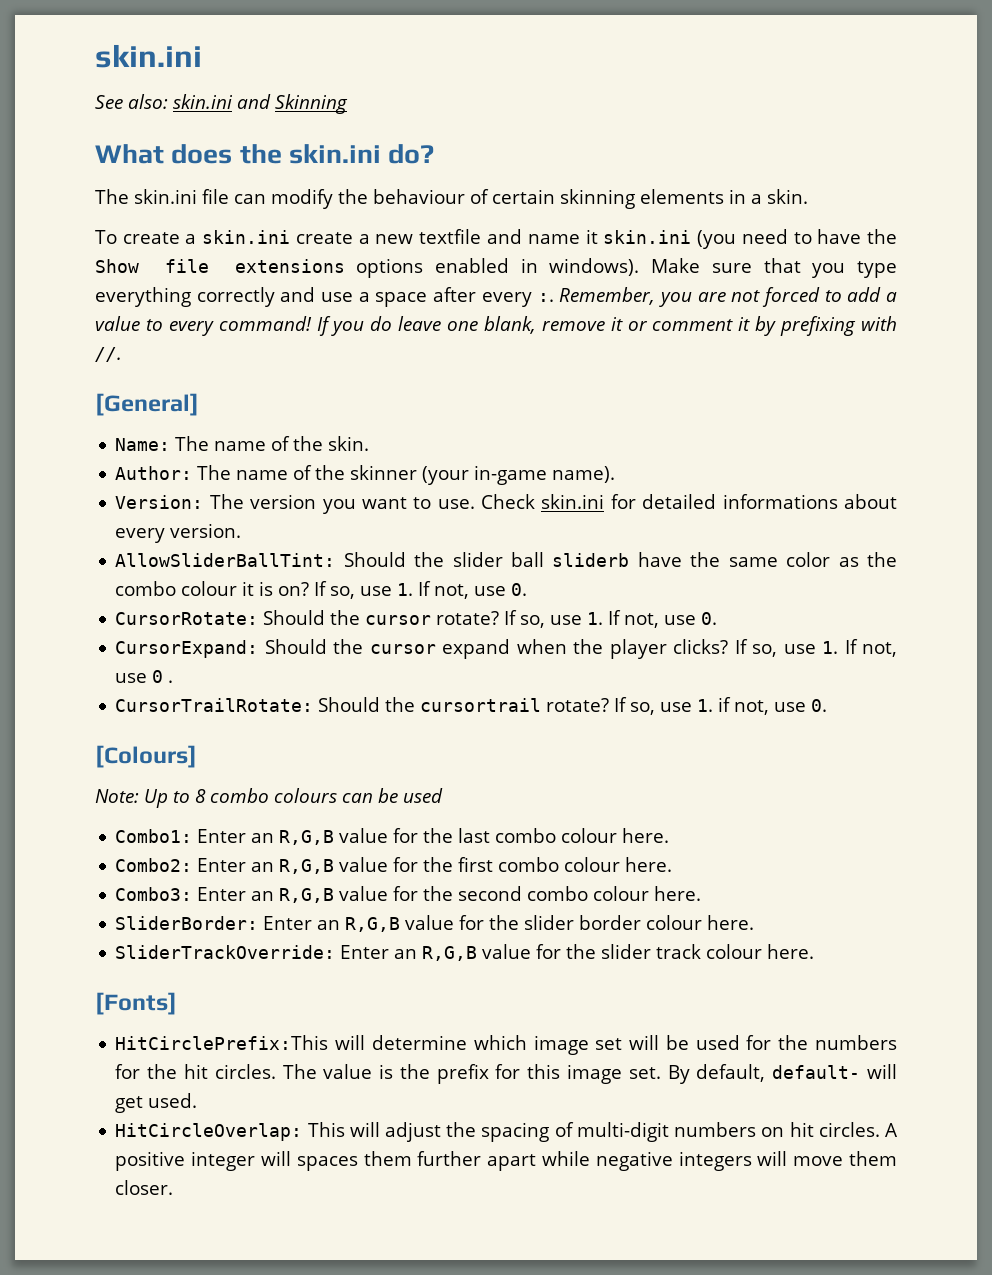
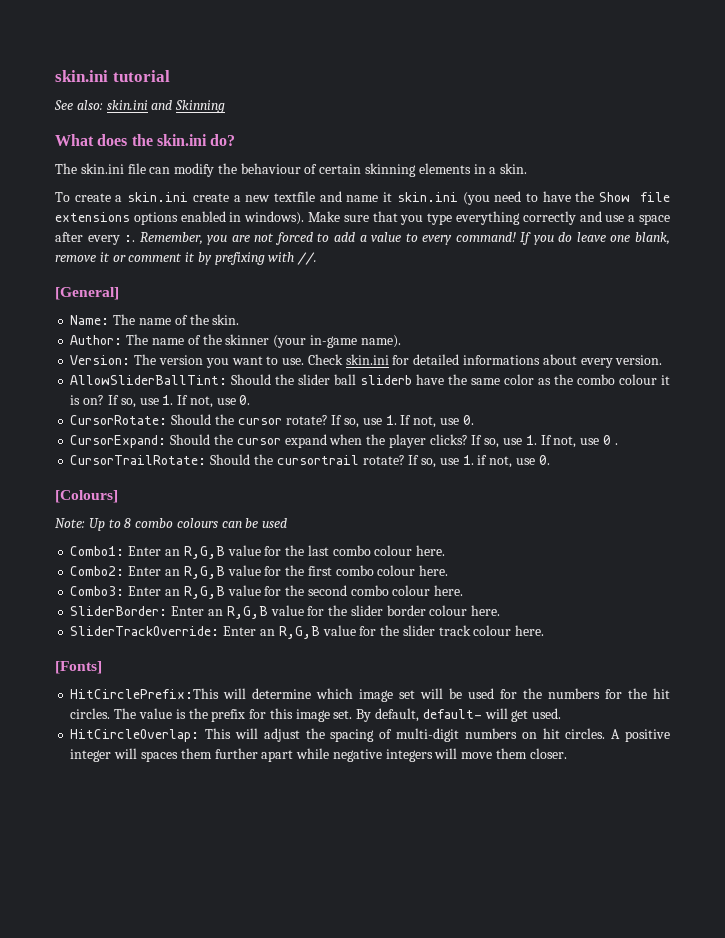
[95,44,202,68] skin.ini -> [55,70,170,82] skin.ini tutorial

